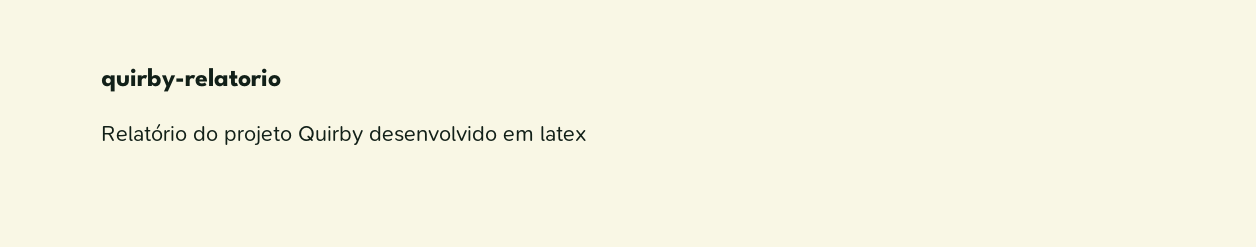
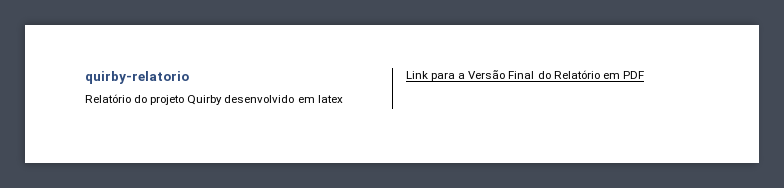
(587, 134) none -> [406,70,644,81] // Link para a Versão Final do Relatório em PDF

